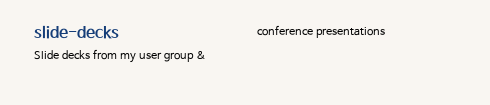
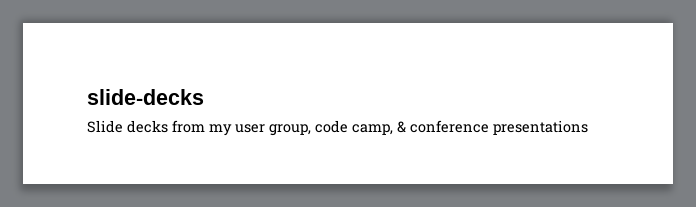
[163,52,194,62] group -> [269,120,393,136] group, code camp,

